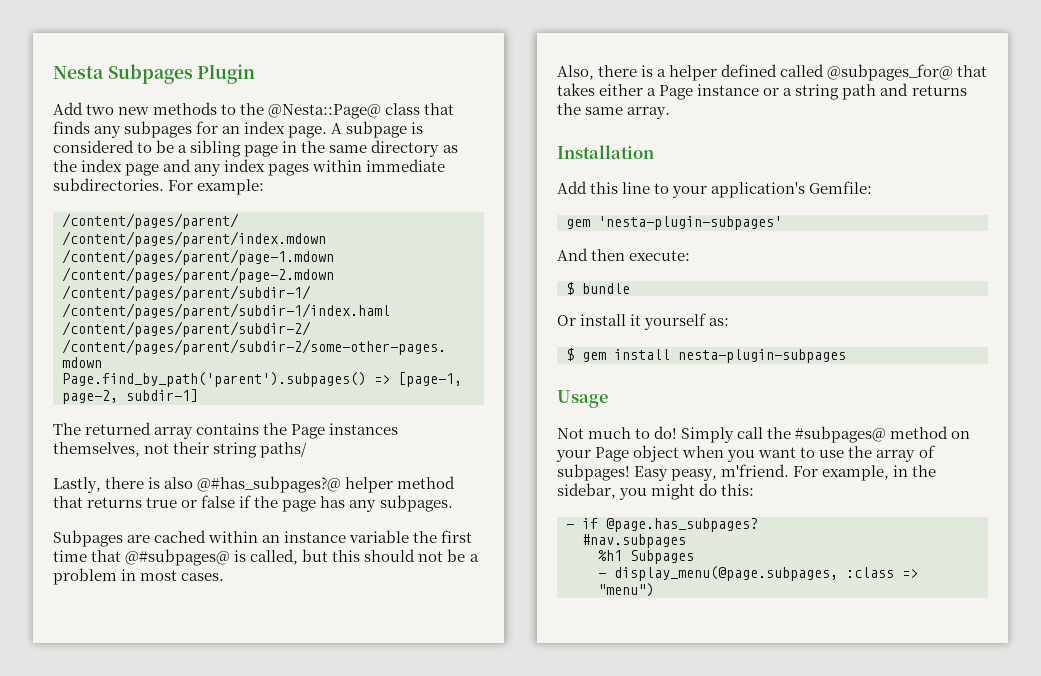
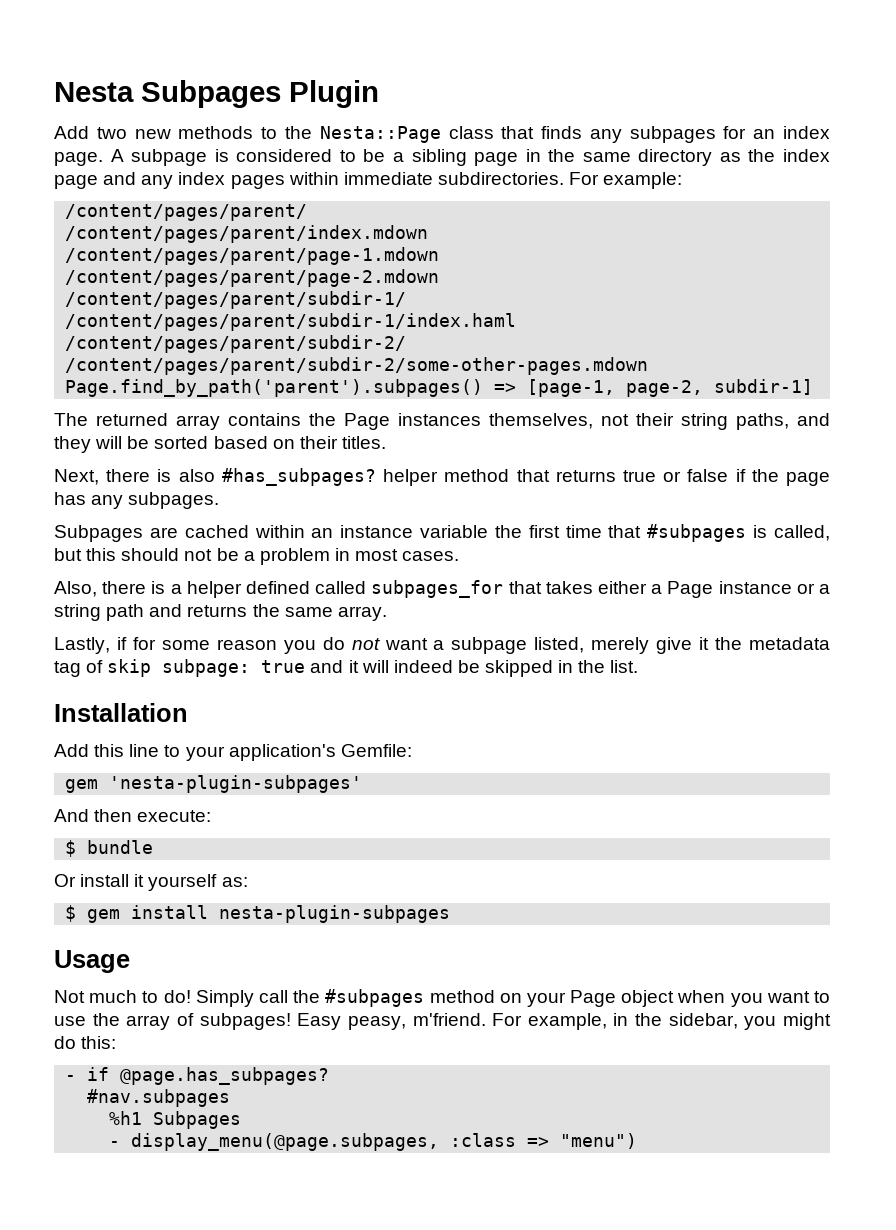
[268,104,382,119] @Nesta::Page@ -> [319,126,441,143] Nesta::Page
[260,442,308,458] [53,477,101,493] paths/ // Lastly, -> [736,413,830,430] [54,436,386,453] [54,469,99,485] paths, and they will be sorted based on their titles. // Next,
[197,476,342,493] @#has_subpages?@ -> [221,468,376,486] #has_subpages?
[125,549,231,566] @#subpages@ -> [647,524,747,542] #subpages
[827,64,954,81] @subpages_for@ -> [371,580,504,598] subpages_for
(671, 113) none -> [54,637,830,654] [54,659,639,677] // Lastly, if for some reason you do not want a subpage listed, merely give it the metadata tag of skip subpage: true and it will indeed be skipped in the list.
[795,426,887,443] #subpages@ -> [325,989,425,1007] #subpages

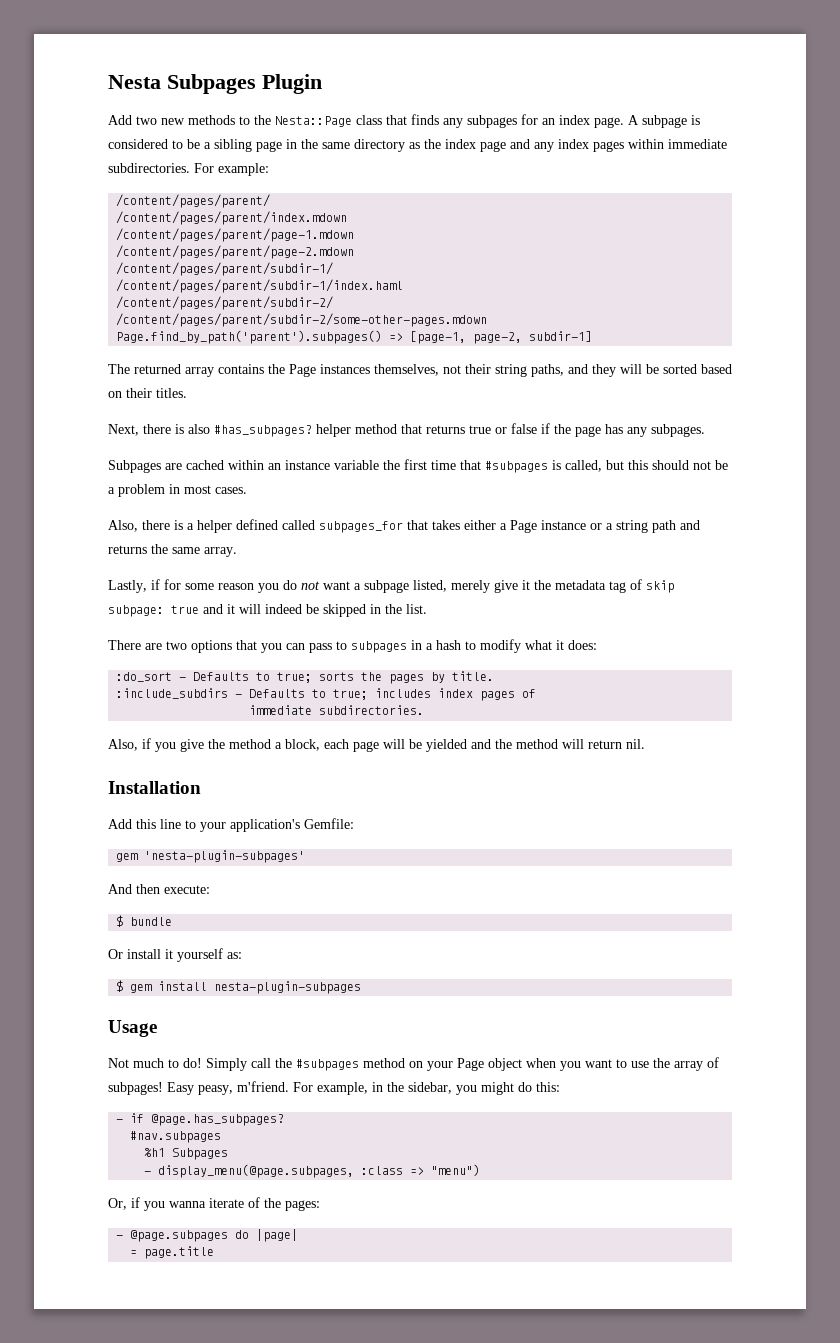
(639, 666) none -> [108,639,597,653] [116,671,495,684] [116,688,537,701] [249,705,425,715] [108,738,645,752] // There are two options that you can pass to subpages in a hash to modify what it does: // :do_sort - Defaults to true; sorts the pages by title. // :include_subdirs - Defaults to true; includes index pages of // immediate subdirectories. // Also, if you give the method a block, each page will be yielded and the method will return nil.
(638, 1141) none -> [108,1197,320,1211] [116,1229,299,1242] [130,1246,215,1259] // Or, if you wanna iterate of the pages: // - @page.subpages do |page| // = page.title

